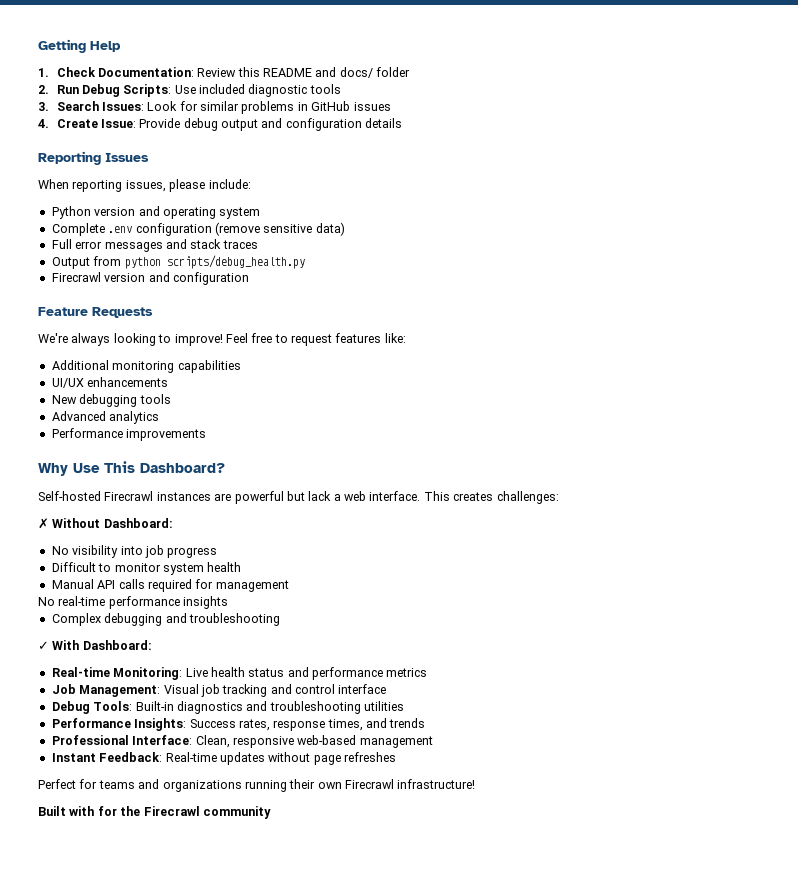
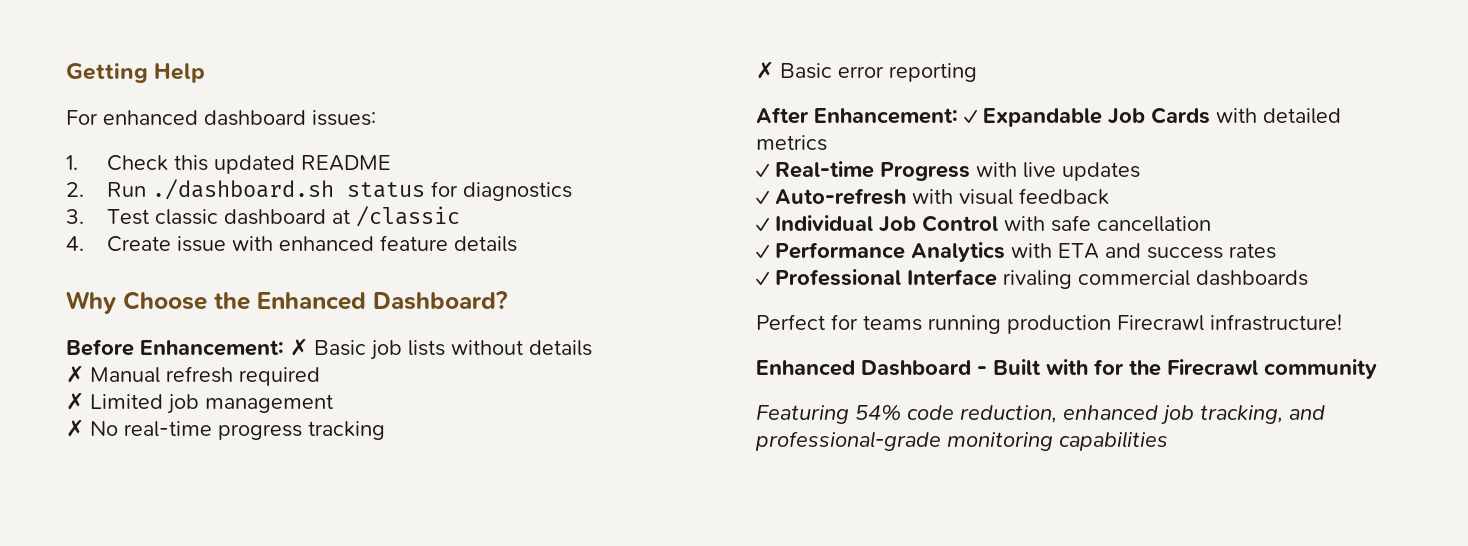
[38,67,411,78] [38,84,341,97] [38,101,391,114] [38,118,403,131] [38,151,149,165] [38,179,251,192] [51,206,261,219] [51,222,345,236] [51,239,258,252] [51,255,305,269] [51,272,249,285] [38,307,153,318] [38,333,406,346] [51,360,241,373] [51,377,169,388] [51,394,171,407] [51,411,160,424] [51,428,207,441] [38,461,225,476] [38,491,559,504] [38,518,173,529] [51,545,218,558] [51,562,242,575] [51,579,289,592] 1. Check Documentation: Review this README and docs/ folder // 2. Run Debug Scripts: Use included diagnostic tools // 3. Search Issues: Look for similar problems in GitHub issues // 4. Create Issue: Provide debug output and configuration details // Reporting Issues // When reporting issues, please include: // Python version and operating system // Complete .env configuration (remove sensitive data) // Full error messages and stack traces // Output from python scripts/debug_health.py // Firecrawl version and configuration // Feature Requests // We're always looking to improve! Feel free to request features like: // Additional monitoring capabilities // UI/UX enhancements // New debugging tools // Advanced analytics // Performance improvements // Why Use This Dashboard? // Self-hosted Firecrawl instances are powerful but lack a web interface. This creates challenges: // ✗ Without Dashboard: // No visibility into job progress // Difficult to monitor system health // Manual API calls required for management // -> [66,110,376,126] [66,155,392,174] [66,179,573,201] [66,206,461,227] [66,235,518,252] [66,291,508,314] [66,338,592,360] [66,365,320,386] [66,392,333,414] [66,419,84,437] For enhanced dashboard issues: // 1. Check this updated README // 2. Run ./dashboard.sh status for diagnostics // 3. Test classic dashboard at /classic // 4. Create issue with enhanced feature details // Why Choose the Enhanced Dashboard? // Before Enhancement: ✗ Basic job lists without details // ✗ Manual refresh required // ✗ Limited job management // ✗
[108,596,229,609] [51,613,280,626] [38,640,152,650] [51,667,428,680] [51,684,387,697] [51,701,404,714] [51,718,426,731] [51,735,433,748] [51,752,396,765] [38,779,342,792] performance insights // Complex debugging and troubleshooting // ✓ With Dashboard: // Real-time Monitoring: Live health status and performance metrics // Job Management: Visual job tracking and control interface // Debug Tools: Built-in diagnostics and troubleshooting utilities // Performance Insights: Success rates, response times, and trends // Professional Interface: Clean, responsive web-based management // Instant Feedback: Real-time updates without page refreshes // Perfect for teams and organizations running their own -> [218,421,385,440] [756,61,977,82] [756,107,1341,127] [756,135,827,151] [756,161,1140,181] [756,188,1109,205] [756,215,1211,233] [756,242,1276,262] [756,269,1308,289] [756,314,1111,334] progress tracking // ✗ Basic error reporting // After Enhancement: ✓ Expandable Job Cards with detailed metrics // ✓ Real-time Progress with live updates // ✓ Auto-refresh with visual feedback // ✓ Individual Job Control with safe cancellation // ✓ Performance Analytics with ETA and success rates // ✓ Professional Interface rivaling commercial dashboards // Perfect for teams running production
(476, 784) none -> [756,360,987,376] Enhanced Dashboard -
(271, 812) none -> [756,404,1325,425] [755,431,1168,451] // Featuring 54% code reduction, enhanced job tracking, and professional-grade monitoring capabilities

